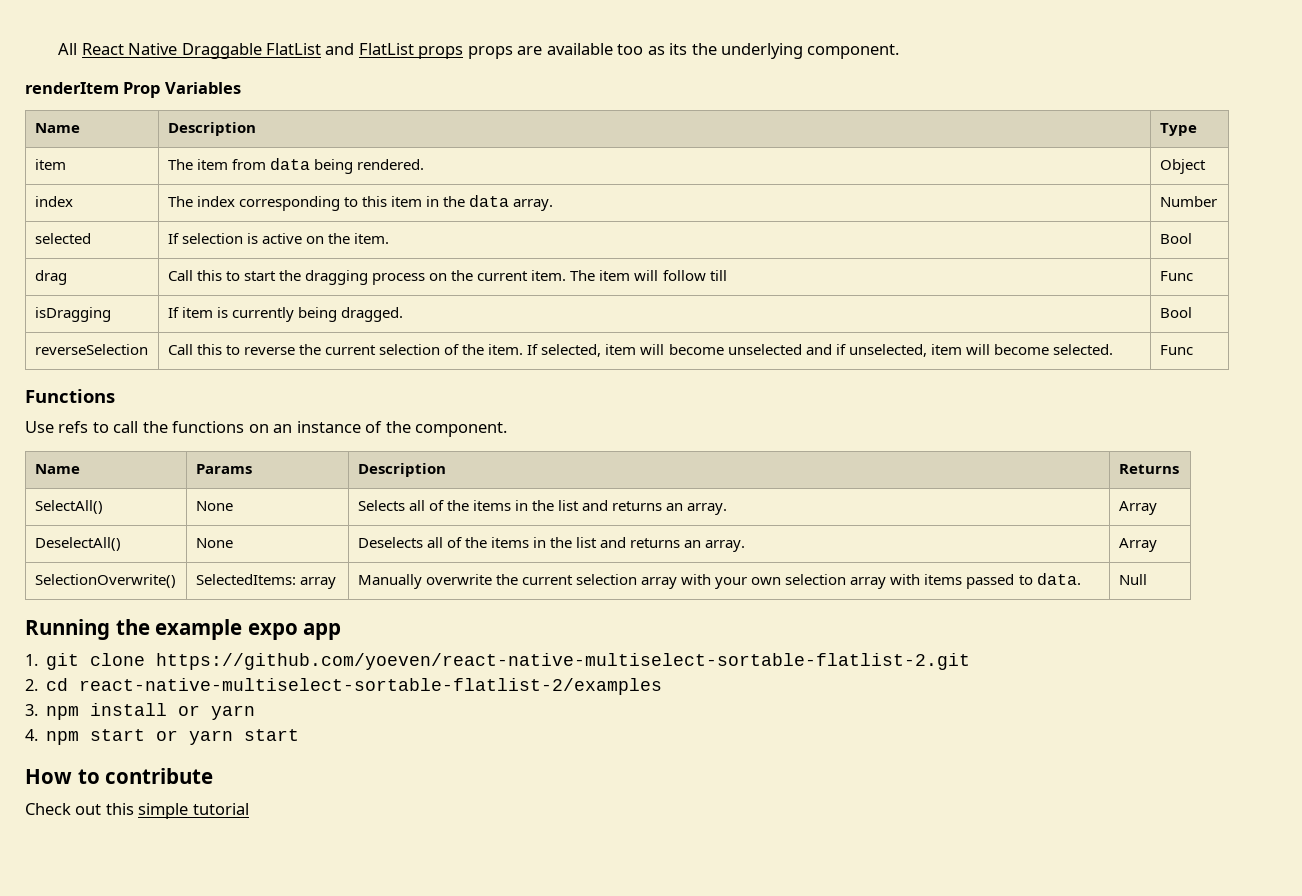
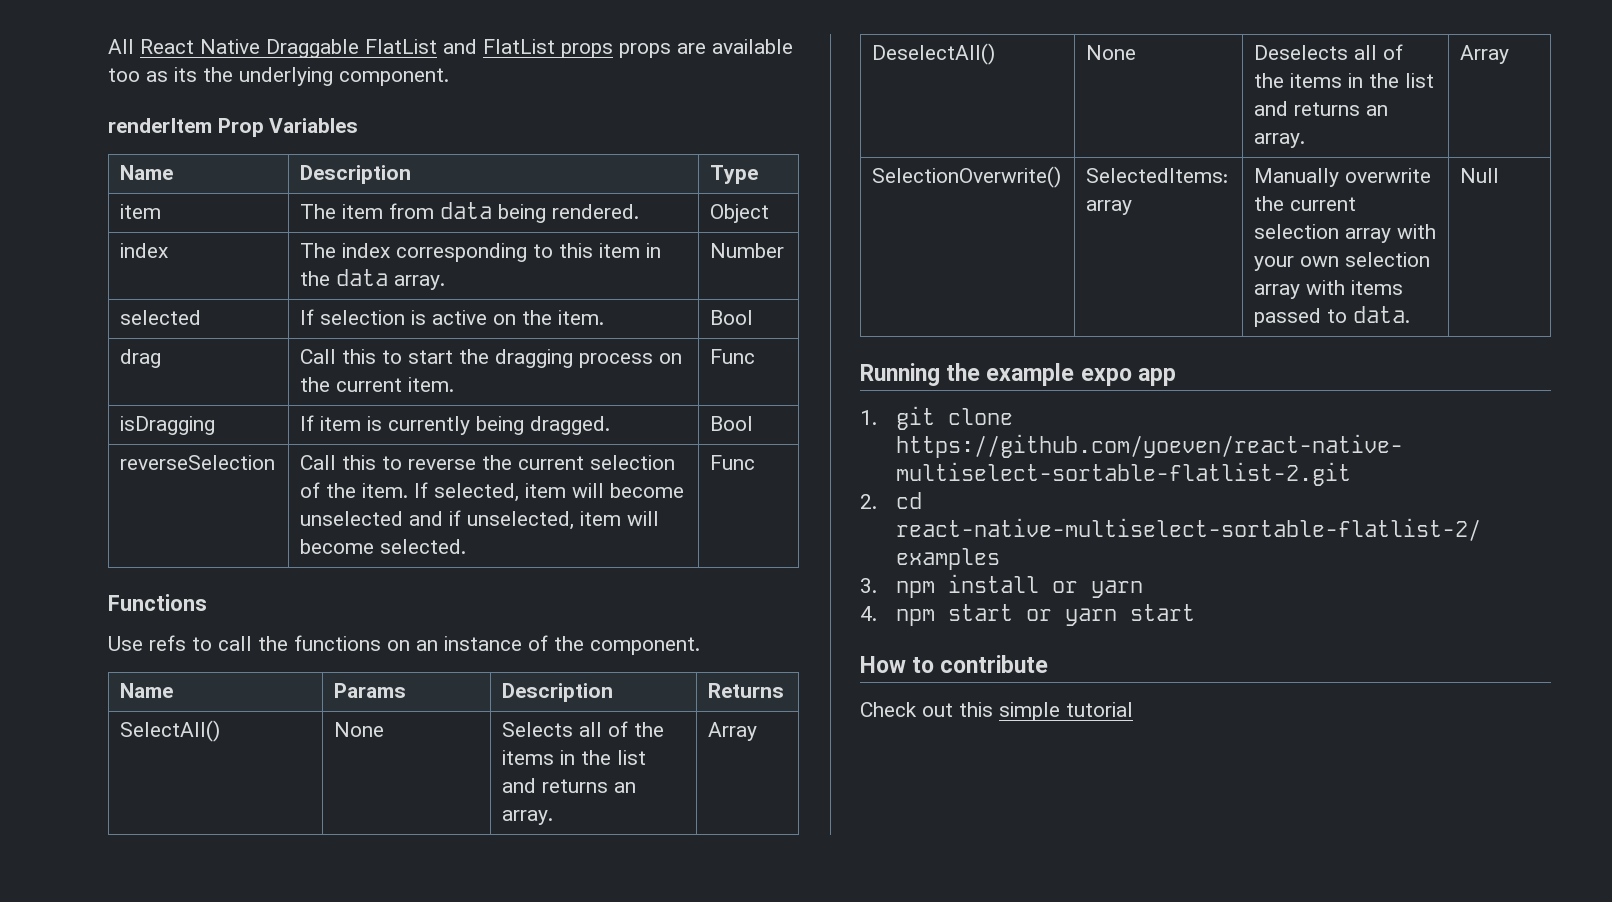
[570,270,727,281] The item will follow till -> (455, 384) none

